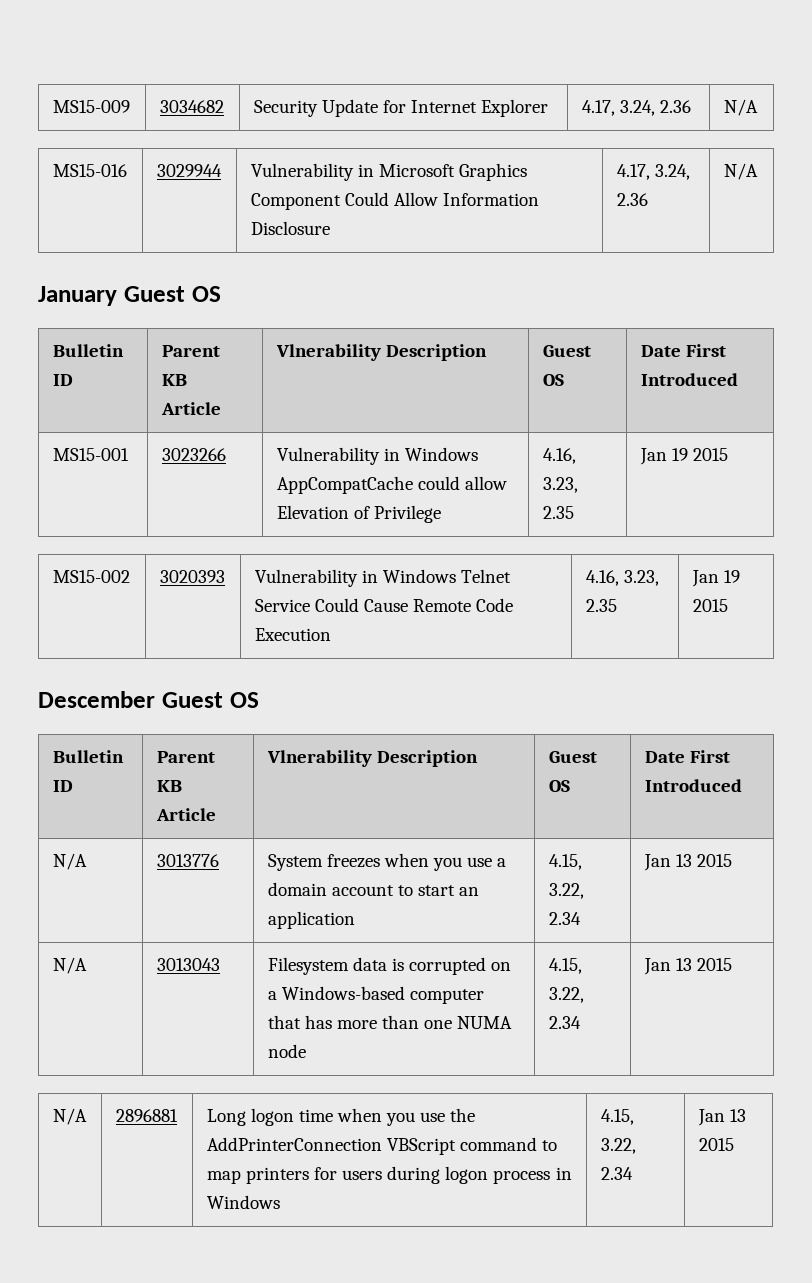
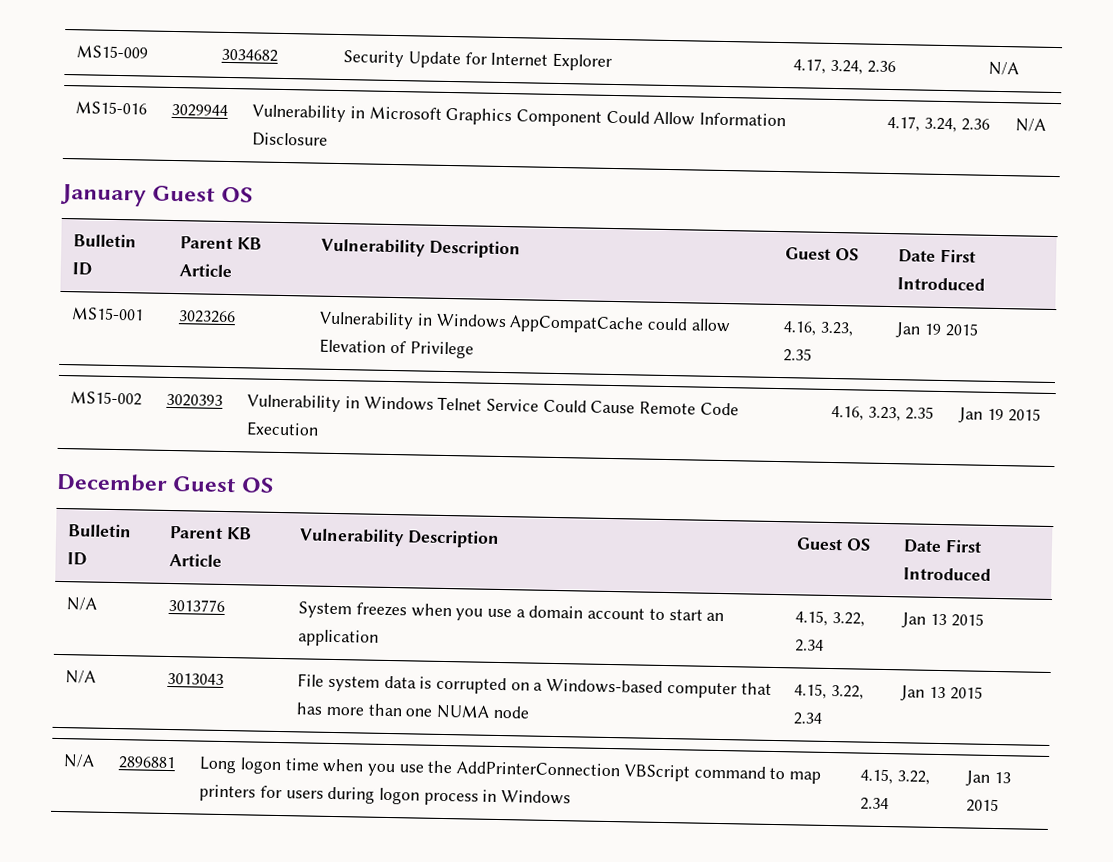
[275,344,381,361] Vlnerability -> [321,237,427,257] Vulnerability
[38,691,259,708] [52,750,124,763] [52,780,73,792] [156,751,215,763] [156,780,182,792] [155,808,216,821] [266,750,372,767] Descember Guest OS // Bulletin ID | Parent KB Article | Vlnerability -> [56,472,275,493] [68,523,133,538] [67,552,88,566] [169,526,252,540] [169,552,223,567] [299,527,406,547] December Guest OS // Bulletin ID | Parent KB Article | Vulnerability
[267,957,349,975] Filesystem -> [297,673,380,692] File system

